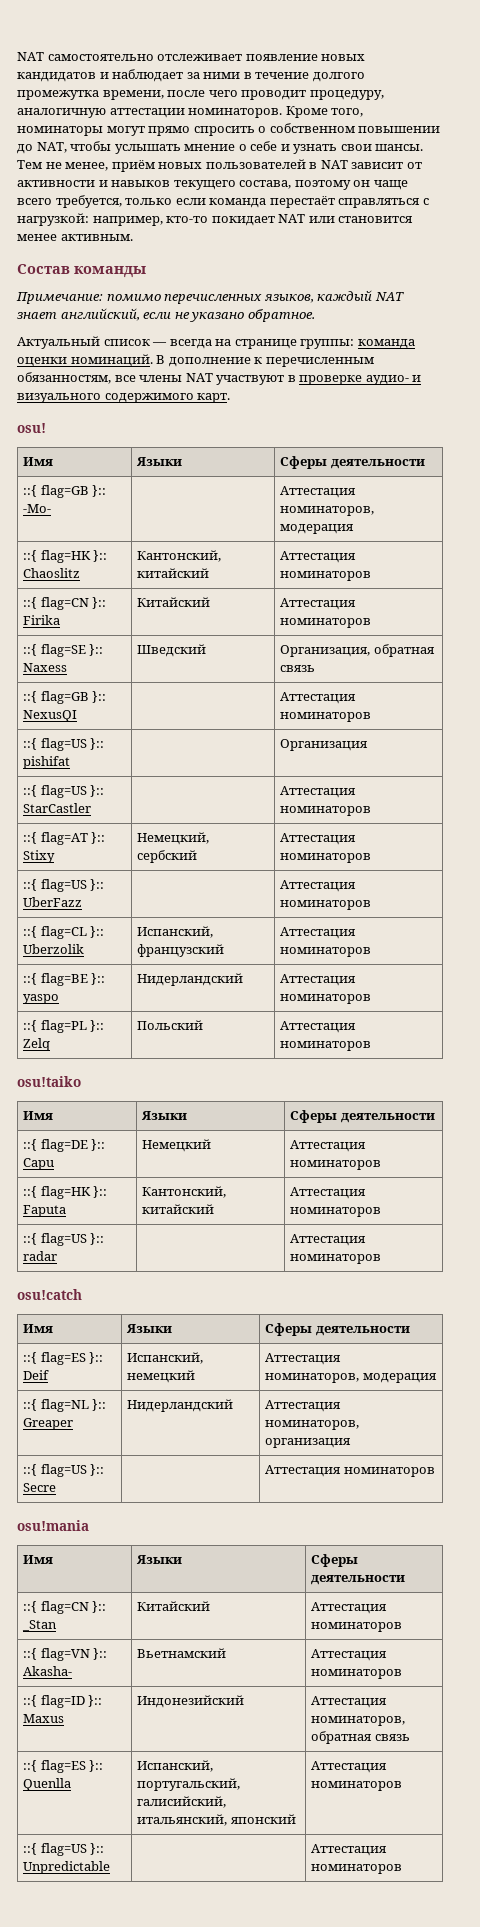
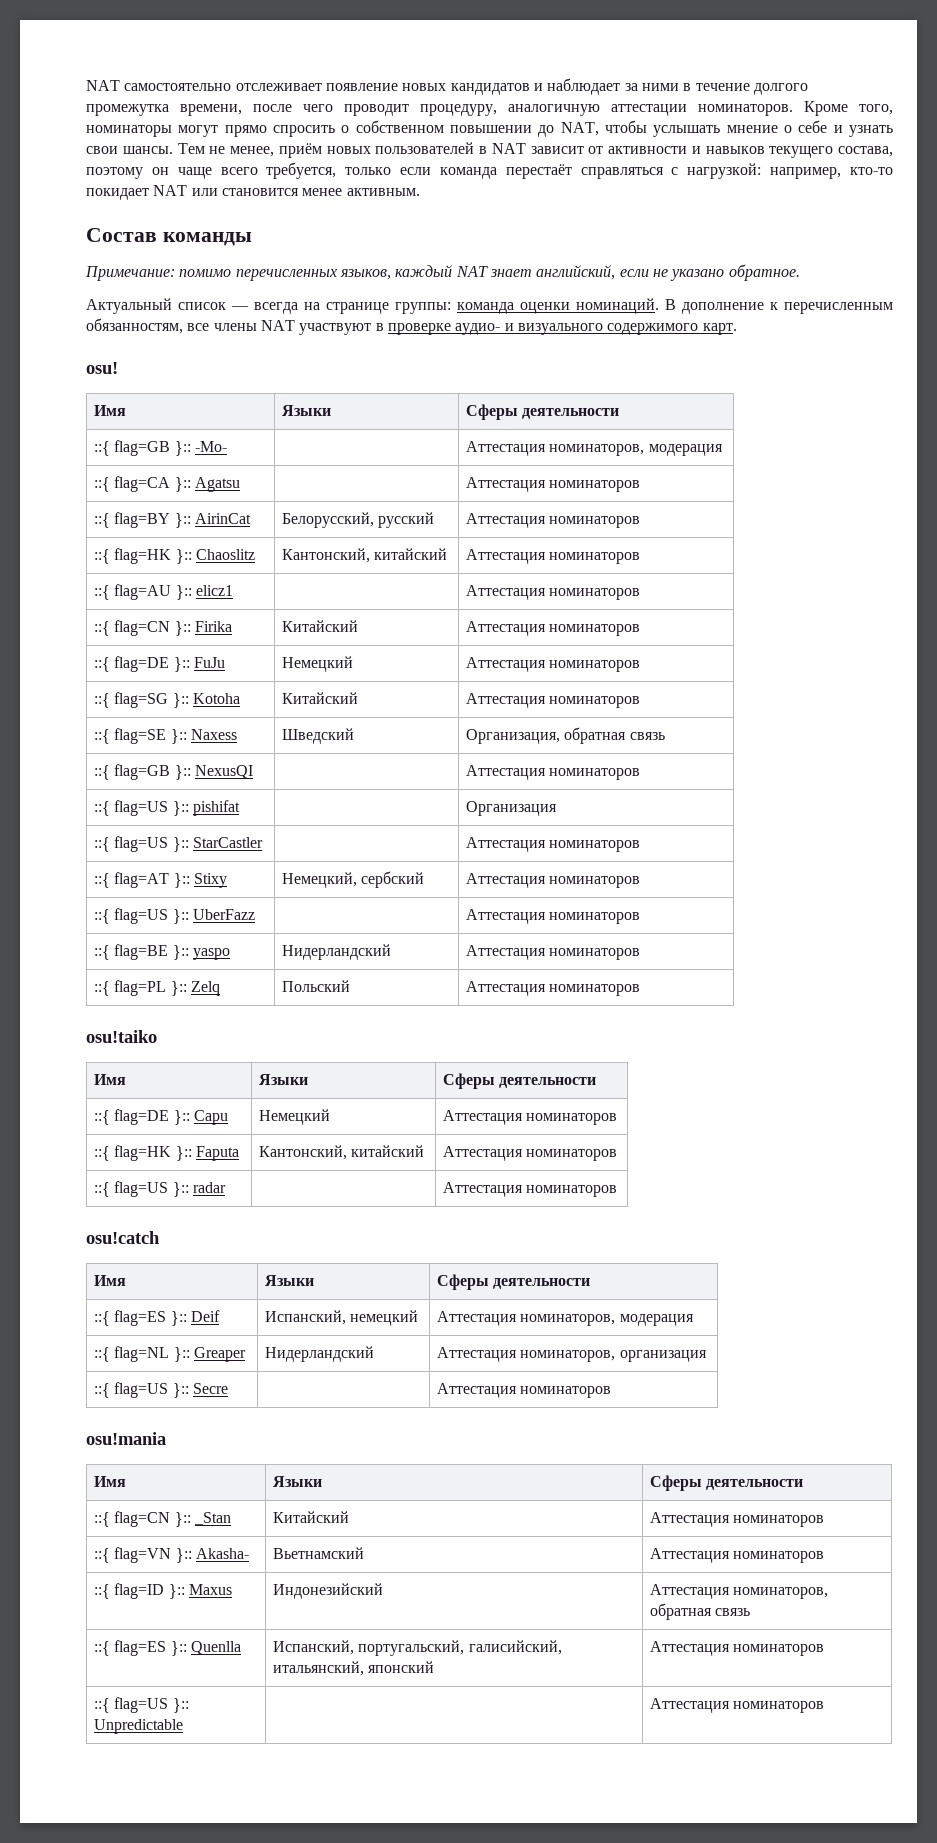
(355, 529) none -> [93,476,240,492] [465,477,641,492] [93,512,251,528] [281,512,435,528] [465,513,641,528] // ::{ flag=CA }:: Agatsu | | Аттестация номинаторов // ::{ flag=BY }:: AirinCat | Белорусский, русский | Аттестация номинаторов
(372, 576) none -> [93,584,233,600] [465,585,641,600] // ::{ flag=AU }:: elicz1 | | Аттестация номинаторов
(372, 623) none -> [93,656,225,672] [281,656,353,672] [465,657,641,672] [93,692,240,708] [281,692,358,704] [465,693,641,708] // ::{ flag=DE }:: FuJu | Немецкий | Аттестация номинаторов // ::{ flag=SG }:: Kotoha | Китайский | Аттестация номинаторов
[23,926,105,939] [23,944,85,954] [137,926,214,938] [137,944,225,957] [280,927,357,939] [280,947,372,957] // ::{ flag=CL }:: Uberzolik | Испанский, французский | Аттестация номинаторов -> (641, 918) none

